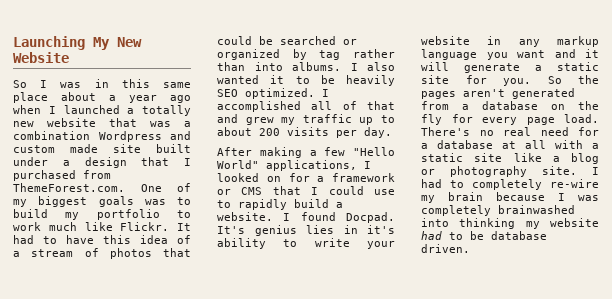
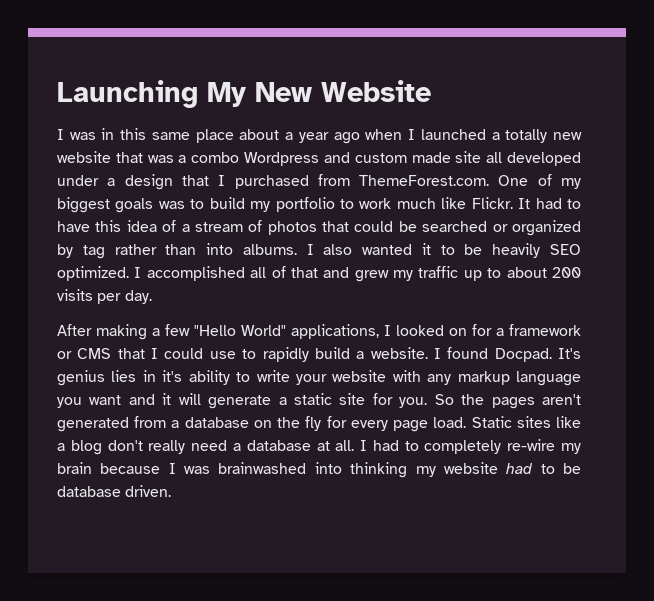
[13,80,27,88] So -> (431, 91) none
[13,131,90,140] combination -> [191,152,240,163] combo
[156,144,191,153] built -> [486,152,581,166] all developed
[487,36,502,45] in -> [392,370,421,382] with
[421,127,599,136] [421,140,599,149] [421,153,599,164] [421,166,577,177] There's no real need for a database at all with a static site like a blog or photography site. -> [471,416,581,428] [57,440,355,455] Static sites like a blog don't really need a database at all.
[421,205,491,216] completely -> (211, 470) none

